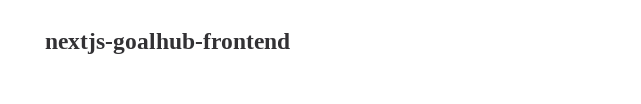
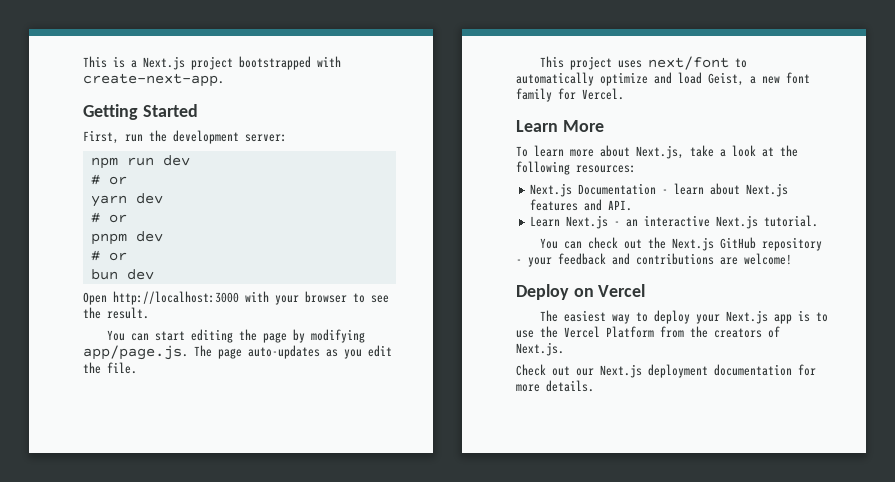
[45,33,290,54] nextjs-goalhub-frontend -> [83,56,341,70] [83,73,224,87] [83,104,198,120] [83,130,287,144] [90,155,190,169] [90,174,127,185] [90,193,163,207] [90,212,127,223] [90,231,163,245] [90,250,127,261] [90,269,154,280] [83,291,389,305] [83,307,149,319] [106,329,365,343] [83,345,392,360] [83,362,137,374] [539,56,747,70] [516,72,810,86] [516,88,624,102] [516,120,604,132] [516,145,798,159] [516,161,636,175] [530,183,789,197] [530,199,633,211] [530,215,819,229] [539,237,822,251] [516,253,792,267] [516,284,646,300] [539,310,828,324] [516,326,780,338] [516,342,564,356] [516,364,816,378] [516,380,594,392] This is a Next.js project bootstrapped with create-next-app. // Getting Started // First, run the development server: // npm run dev // # or // yarn dev // # or // pnpm dev // # or // bun dev // Open http://localhost:3000 with your browser to see the result. // You can start editing the page by modifying app/page.js. The page auto-updates as you edit the file. // This project uses next/font to automatically optimize and load Geist, a new font family for Vercel. // Learn More // To learn more about Next.js, take a look at the following resources: // Next.js Documentation - learn about Next.js features and API. // Learn Next.js - an interactive Next.js tutorial. // You can check out the Next.js GitHub repository - your feedback and contributions are welcome! // Deploy on Vercel // The easiest way to deploy your Next.js app is to use the Vercel Platform from the creators of Next.js. // Check out our Next.js deployment documentation for more details.

